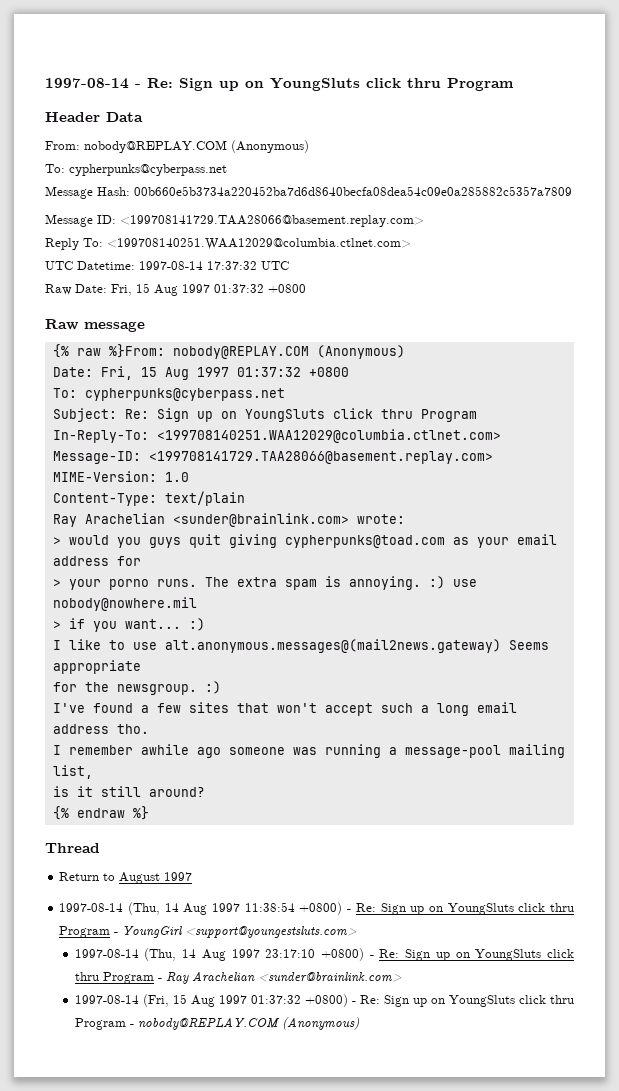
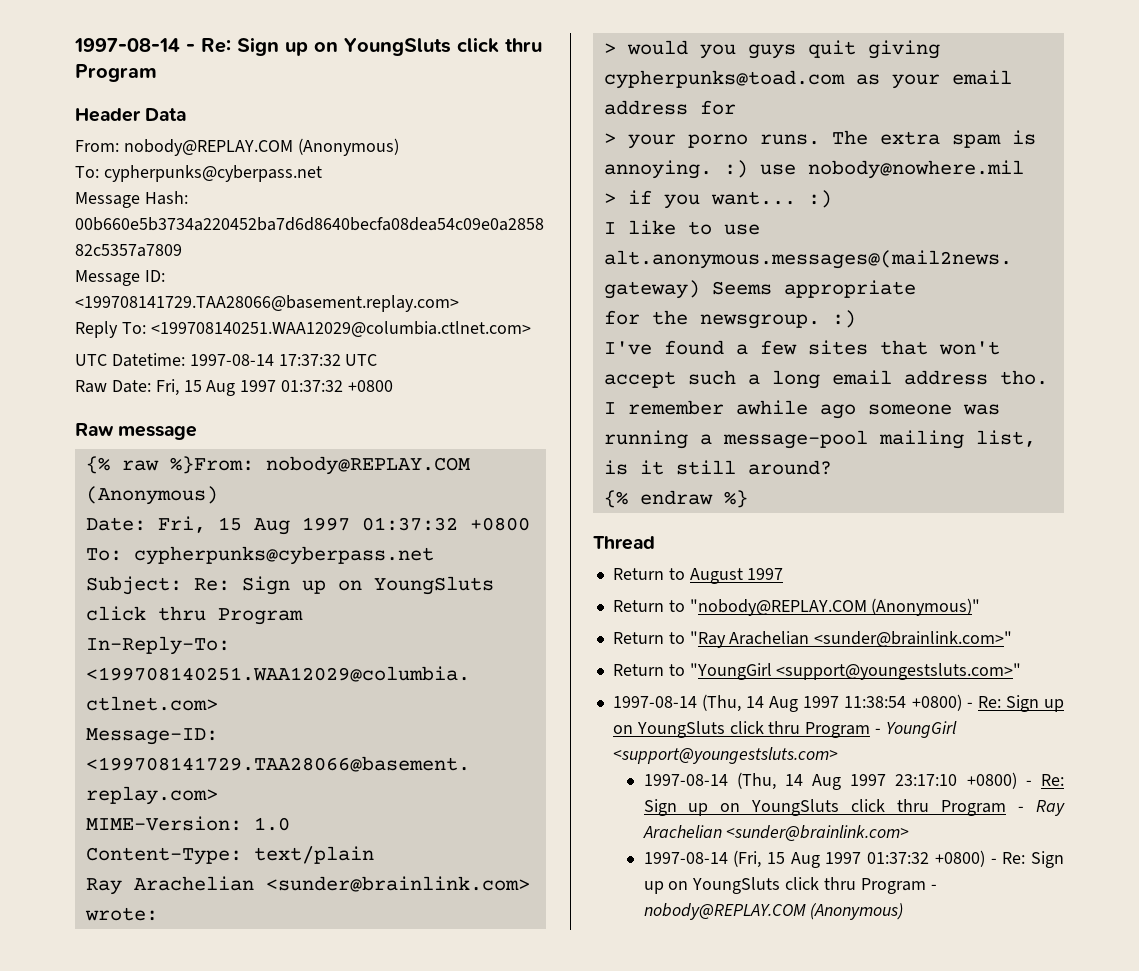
(193, 876) none -> [612,598,981,616] [612,631,1013,648] [612,663,1022,680] // Return to "nobody@REPLAY.COM (Anonymous)" // Return to "Ray Arachelian <sunder@brainlink.com>" // Return to "YoungGirl <support@youngestsluts.com>"

